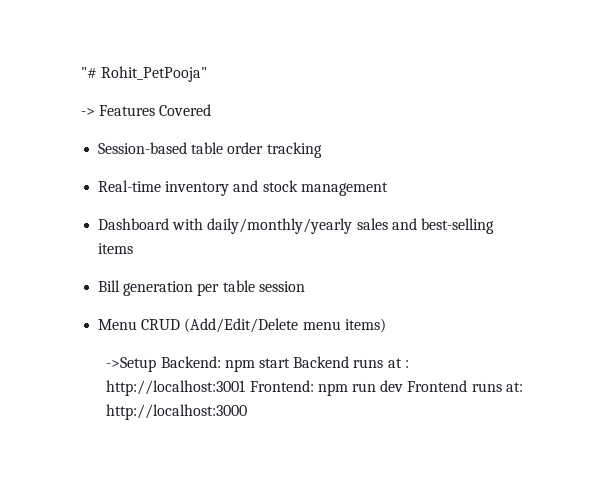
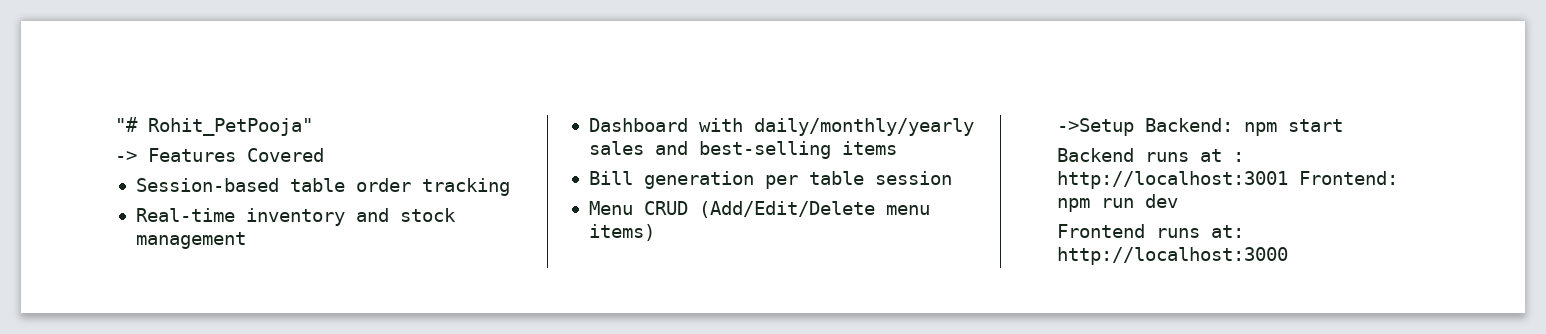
(290, 363) none -> (1343, 125) //
(404, 386) none -> (1178, 201) //

